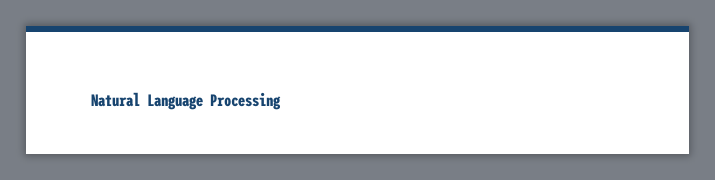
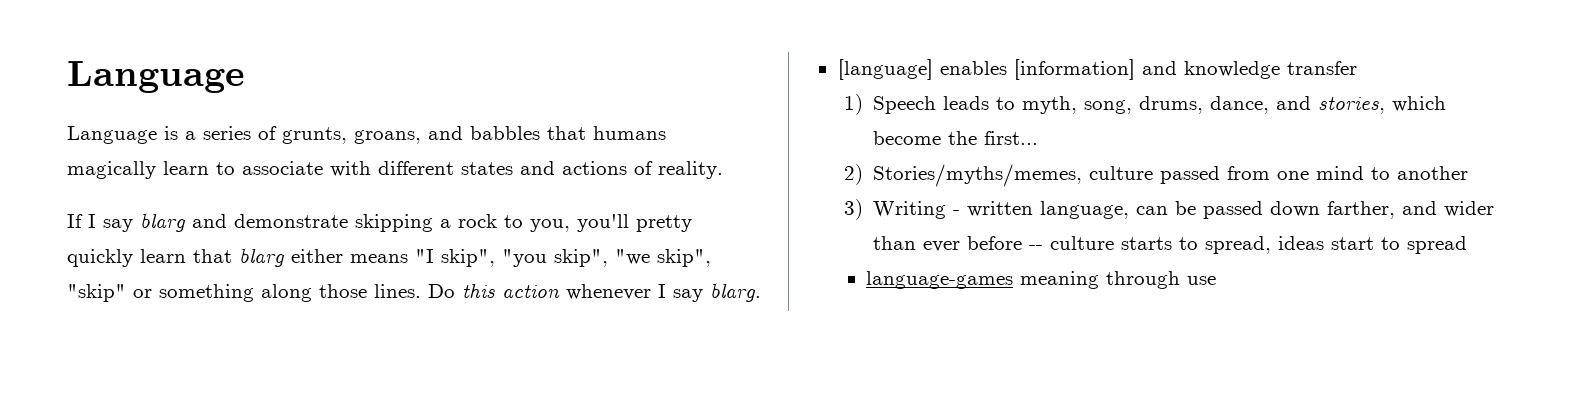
[91,92,281,110] Natural Language Processing -> [67,61,245,93] [67,126,666,144] [67,161,723,179] [67,212,692,232] [67,247,711,267] [67,282,761,302] [837,59,1357,80] [843,94,1446,115] [872,131,1038,145] [843,164,1468,187] [843,199,1494,220] [872,236,1467,254] [866,271,1217,289] Language // Language is a series of grunts, groans, and babbles that humans magically learn to associate with different states and actions of reality. // If I say blarg and demonstrate skipping a rock to you, you'll pretty quickly learn that blarg either means "I skip", "you skip", "we skip", "skip" or something along those lines. Do this action whenever I say blarg. // [language] enables [information] and knowledge transfer // 1) Speech leads to myth, song, drums, dance, and stories, which become the first... // 2) Stories/myths/memes, culture passed from one mind to another // 3) Writing - written language, can be passed down farther, and wider than ever before -- culture starts to spread, ideas start to spread // language-games meaning through use

